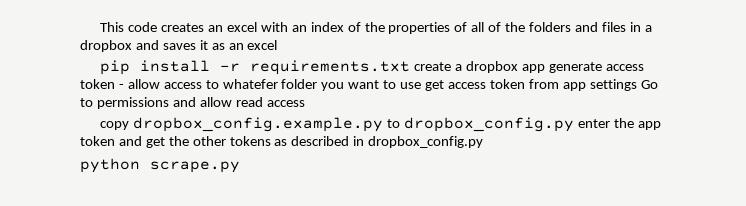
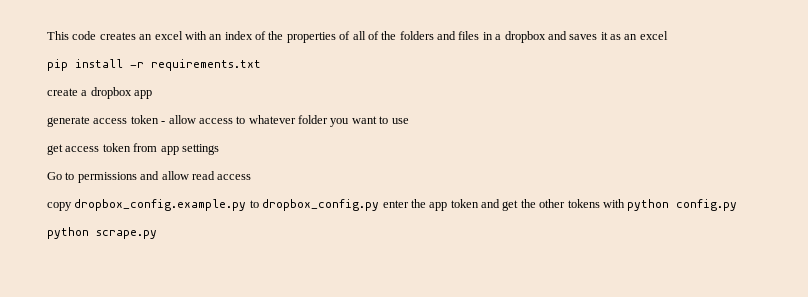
(411, 67) none -> (261, 65) //
(545, 68) none -> (153, 94) //
[222,79,278,89] whatefer -> [248,115,296,124] whatever
(422, 85) none -> (409, 121) //
(637, 85) none -> (219, 149) //
[274,136,484,148] as described in dropbox_config.py -> [602,199,738,211] with python config.py

